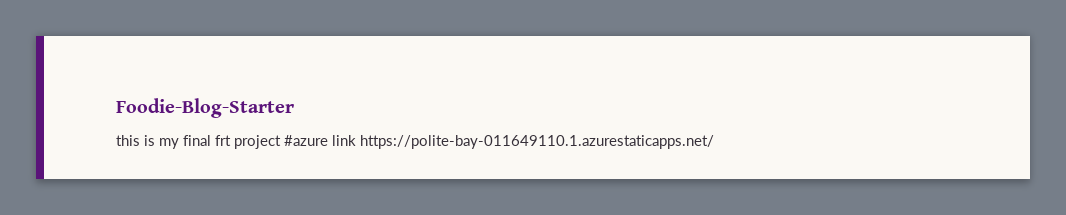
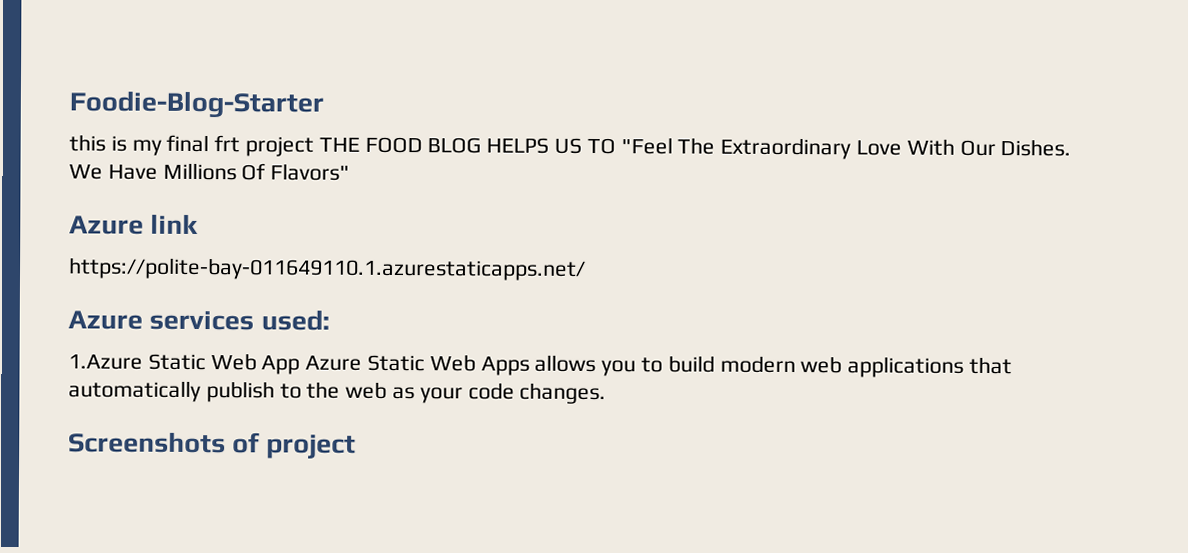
[284,135,328,146] #azure -> [318,136,1072,160] [69,162,351,181] [69,215,144,235] THE FOOD BLOG HELPS US TO "Feel The Extraordinary Love With Our Dishes. We Have Millions Of Flavors" // Azure
(356, 140) none -> (199, 224) //
(714, 142) none -> [68,310,330,331] [68,353,1013,378] [68,380,607,405] [68,432,356,459] // Azure services used: // 1.Azure Static Web App Azure Static Web Apps allows you to build modern web applications that automatically publish to the web as your code changes. // Screenshots of project

